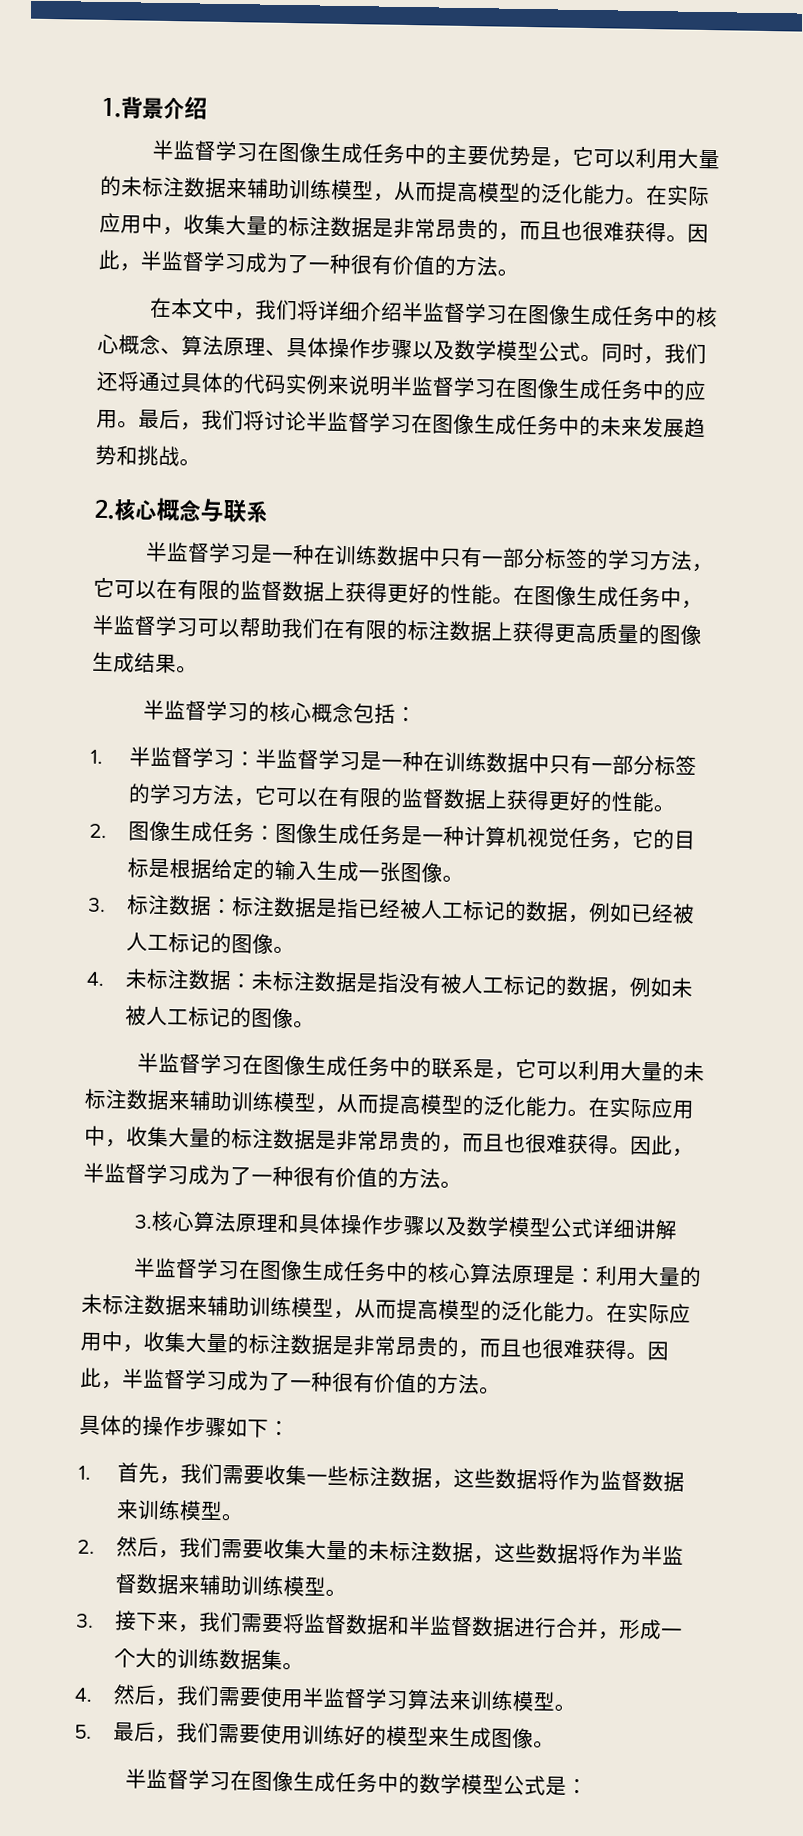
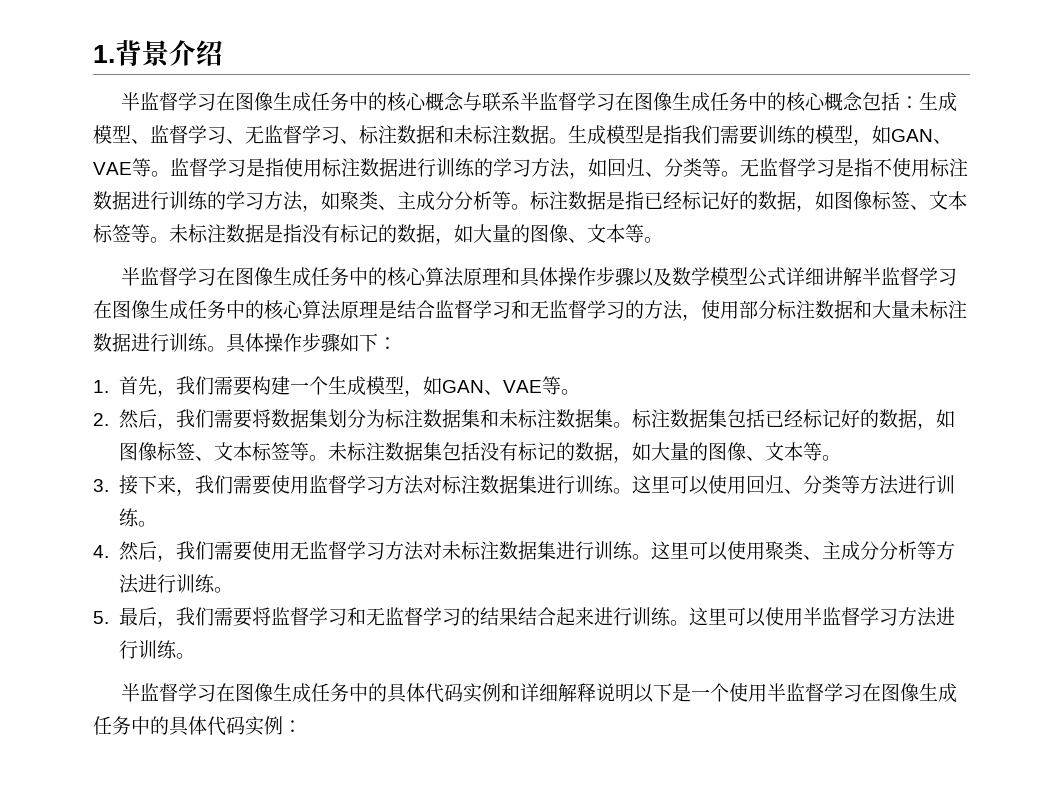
[446,144,721,170] [100,175,710,207] [99,212,709,244] [98,249,519,277] [150,297,719,328] [97,333,707,365] [96,370,707,402] [96,408,706,439] [95,444,201,467] [94,497,268,523] [145,541,714,573] [93,577,703,609] [92,614,702,645] [92,651,198,674] [143,699,418,724] [90,746,698,776] [128,783,676,813] [89,820,697,850] [127,857,465,884] [88,894,696,924] [126,932,296,955] [86,968,254,991] 主要优势是，它可以利用大量的未标注数据来辅助训练模型，从而提高模型的泛化能力。在实际应用中，收集大量的标注数据是非常昂贵的，而且也很难获得。因此，半监督学习成为了一种很有价值的方法。 // 在本文中，我们将详细介绍半监督学习在图像生成任务中的核心概念、算法原理、具体操作步骤以及数学模型公式。同时，我们还将通过具体的代码实例来说明半监督学习在图像生成任务中的应用。最后，我们将讨论半监督学习在图像生成任务中的未来发展趋势和挑战。 // 2.核心概念与联系 // 半监督学习是一种在训练数据中只有一部分标签的学习方法，它可以在有限的监督数据上获得更好的性能。在图像生成任务中，半监督学习可以帮助我们在有限的标注数据上获得更高质量的图像生成结果。 // 半监督学习的核心概念包括： // 1.半监督学习：半监督学习是一种在训练数据中只有一部分标签的学习方法，它可以在有限的监督数据上获得更好的性能。 // 2.图像生成任务：图像生成任务是一种计算机视觉任务，它的目标是根据给定的输入生成一张图像。 // 3.标注数据：标注数据是指已经被人工标记的数据，例如已经被人工标记的图像。 // 4.未标注数据： -> [387,92,958,112] [93,125,952,146] [93,158,968,179] [93,191,967,212] [93,224,169,243] 核心概念与联系半监督学习在图像生成任务中的核心概念包括：生成模型、监督学习、无监督学习、标注数据和未标注数据。生成模型是指我们需要训练的模型，如GAN、VAE等。监督学习是指使用标注数据进行训练的学习方法，如回归、分类等。无监督学习是指不使用标注数据进行训练的学习方法，如聚类、主成分分析等。标注数据是指已经标记好的数据，如图像标签、文本标签等。
[440,973,695,998] [125,1005,316,1029] [137,1052,706,1083] [84,1088,694,1119] [84,1125,694,1157] [83,1162,462,1190] [134,1214,153,1229] 被人工标记的数据，例如未被人工标记的图像。 // 半监督学习在图像生成任务中的联系是，它可以利用大量的未标注数据来辅助训练模型，从而提高模型的泛化能力。在实际应用中，收集大量的标注数据是非常昂贵的，而且也很难获得。因此，半监督学习成为了一种很有价值的方法。 // 3. -> [340,224,663,245] [121,267,388,287] 标记的数据，如大量的图像、文本等。 // 半监督学习在图像生成任务中的
(678, 1229) // -> (863, 276) none
[574,1265,703,1288] [81,1293,691,1324] [80,1331,669,1361] [80,1367,501,1395] [79,1415,143,1436] ：利用大量的未标注数据来辅助训练模型，从而提高模型的泛化能力。在实际应用中，收集大量的标注数据是非常昂贵的，而且也很难获得。因此，半监督学习成为了一种很有价值的方法。 // 具体的 -> [397,300,967,321] [93,333,264,353] 结合监督学习和无监督学习的方法，使用部分标注数据和大量未标注数据进行训练。具体
[264,1464,686,1492] [116,1499,224,1521] 收集一些标注数据，这些数据将作为监督数据来训练模型 -> [251,376,561,397] 构建一个生成模型，如GAN、VAE等
[263,1538,685,1566] [115,1573,327,1597] 收集大量的未标注数据，这些数据将作为半监督数据来辅助训练模型 -> [251,409,955,430] [118,442,822,463] 将数据集划分为标注数据集和未标注数据集。标注数据集包括已经标记好的数据，如图像标签、文本标签等。未标注数据集包括没有标记的数据，如大量的图像、文本等
[283,1613,684,1640] [114,1647,284,1671] 将监督数据和半监督数据进行合并，形成一个大的训练数据集 -> [270,475,955,495] [118,508,139,527] 使用监督学习方法对标注数据集进行训练。这里可以使用回归、分类等方法进行训练
[302,1687,557,1712] 半监督学习算法来训练模型 -> [289,541,955,561] [118,574,215,594] 无监督学习方法对未标注数据集进行训练。这里可以使用聚类、主成分分析等方法进行训练
[260,1723,556,1749] [125,1768,568,1796] 使用训练好的模型来生成图像。 // 半监督学习在图像生成任务中的数学模型公式是 -> [251,607,955,627] [118,640,195,659] [121,683,958,703] [93,716,283,736] 将监督学习和无监督学习的结果结合起来进行训练。这里可以使用半监督学习方法进行训练。 // 半监督学习在图像生成任务中的具体代码实例和详细解释说明以下是一个使用半监督学习在图像生成任务中的具体代码实例

